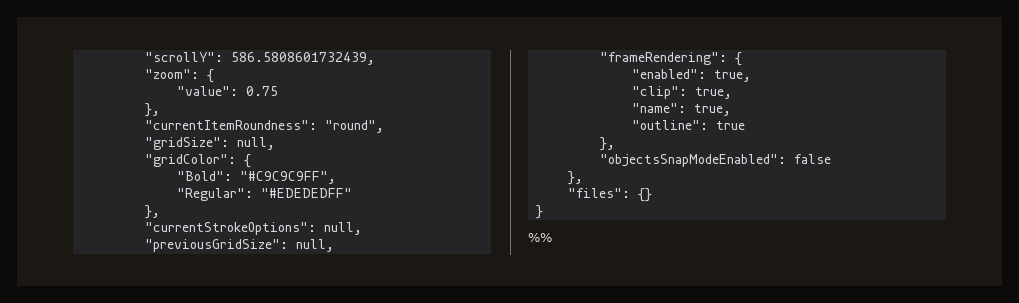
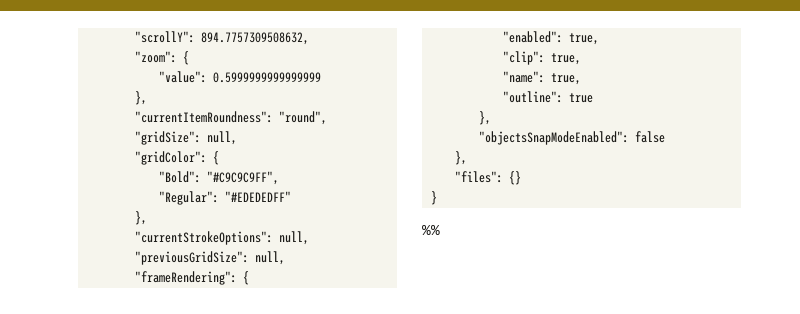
[230,52,375,65] 586.5808601732439, -> [200,32,309,45] 894.7757309508632,
[245,86,278,96] 0.75 -> [212,72,321,83] 0.5999999999999999

